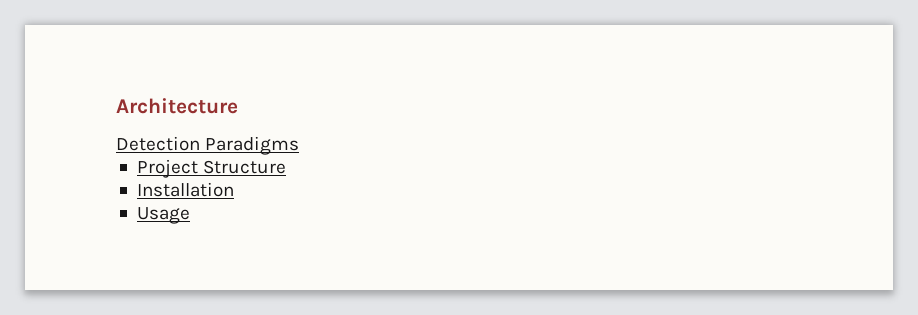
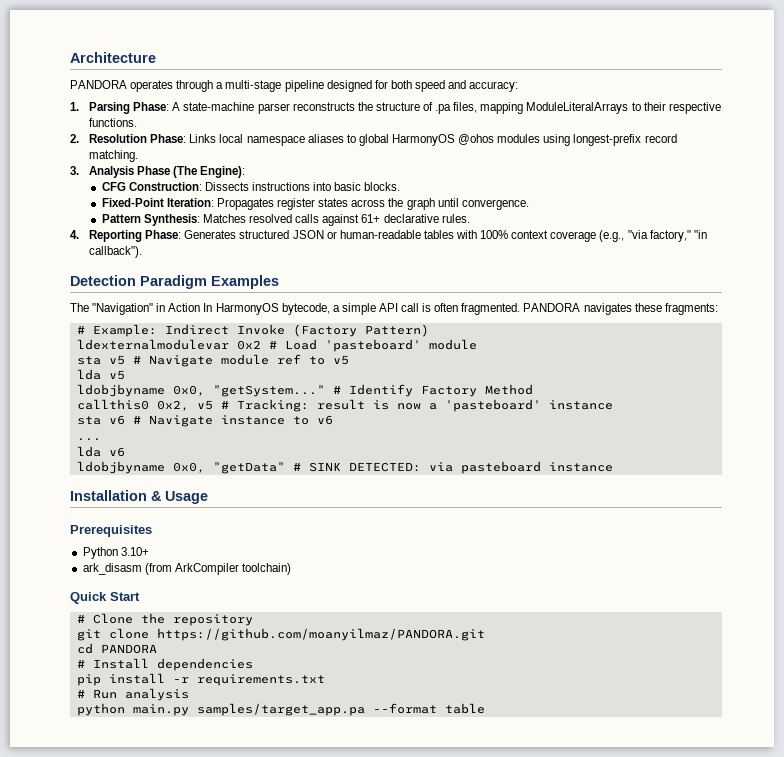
[116,136,300,155] [136,159,287,178] [136,182,234,197] [136,207,190,224] Detection Paradigms // Project Structure // Installation // Usage -> [70,80,519,92] [70,102,721,114] [89,118,138,127] [70,134,677,146] [89,150,139,162] [70,166,246,178] [101,182,401,191] [101,198,529,210] [101,214,470,226] [70,230,707,242] [89,246,143,258] [70,275,279,289] [70,303,718,315] [76,324,429,337] [76,339,477,352] [76,354,349,367] [76,369,125,380] [76,384,533,397] [76,399,613,412] [76,415,333,427] [76,438,101,441] [76,446,125,457] [76,461,613,474] [70,490,208,504] [70,525,152,537] [82,547,149,559] [82,563,291,575] [70,592,140,604] [76,613,253,626] [76,628,485,641] [76,643,157,654] [76,658,253,671] [76,673,325,686] [76,688,189,701] [76,703,485,716] PANDORA operates through a multi-stage pipeline designed for both speed and accuracy: // 1. Parsing Phase: A state-machine parser reconstructs the structure of .pa files, mapping ModuleLiteralArrays to their respective functions. // 2. Resolution Phase: Links local namespace aliases to global HarmonyOS @ohos modules using longest-prefix record matching. // 3. Analysis Phase (The Engine): // CFG Construction: Dissects instructions into basic blocks. // Fixed-Point Iteration: Propagates register states across the graph until convergence. // Pattern Synthesis: Matches resolved calls against 61+ declarative rules. // 4. Reporting Phase: Generates structured JSON or human-readable tables with 100% context coverage (e.g., "via factory," "in callback"). // Detection Paradigm Examples // The "Navigation" in Action In HarmonyOS bytecode, a simple API call is often fragmented. PANDORA navigates these fragments: // # Example: Indirect Invoke (Factory Pattern) // ldexternalmodulevar 0x2 # Load 'pasteboard' module // sta v5 # Navigate module ref to v5 // lda v5 // ldobjbyname 0x0, "getSystem..." # Identify Factory Method // callthis0 0x2, v5 # Tracking: result is now a 'pasteboard' instance // sta v6 # Navigate instance to v6 // ... // lda v6 // ldobjbyname 0x0, "getData" # SINK DETECTED: via pasteboard instance // Installation & Usage // Prerequisites // Python 3.10+ // ark_disasm (from ArkCompiler toolchain) // Quick Start // # Clone the repository // git clone https://github.com/moanyilmaz/PANDORA.git // cd PANDORA // # Install dependencies // pip install -r requirements.txt // # Run analysis // python main.py samples/target_app.pa --format table

